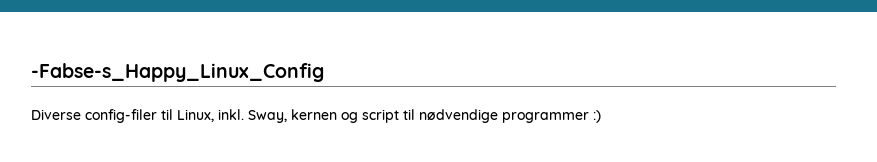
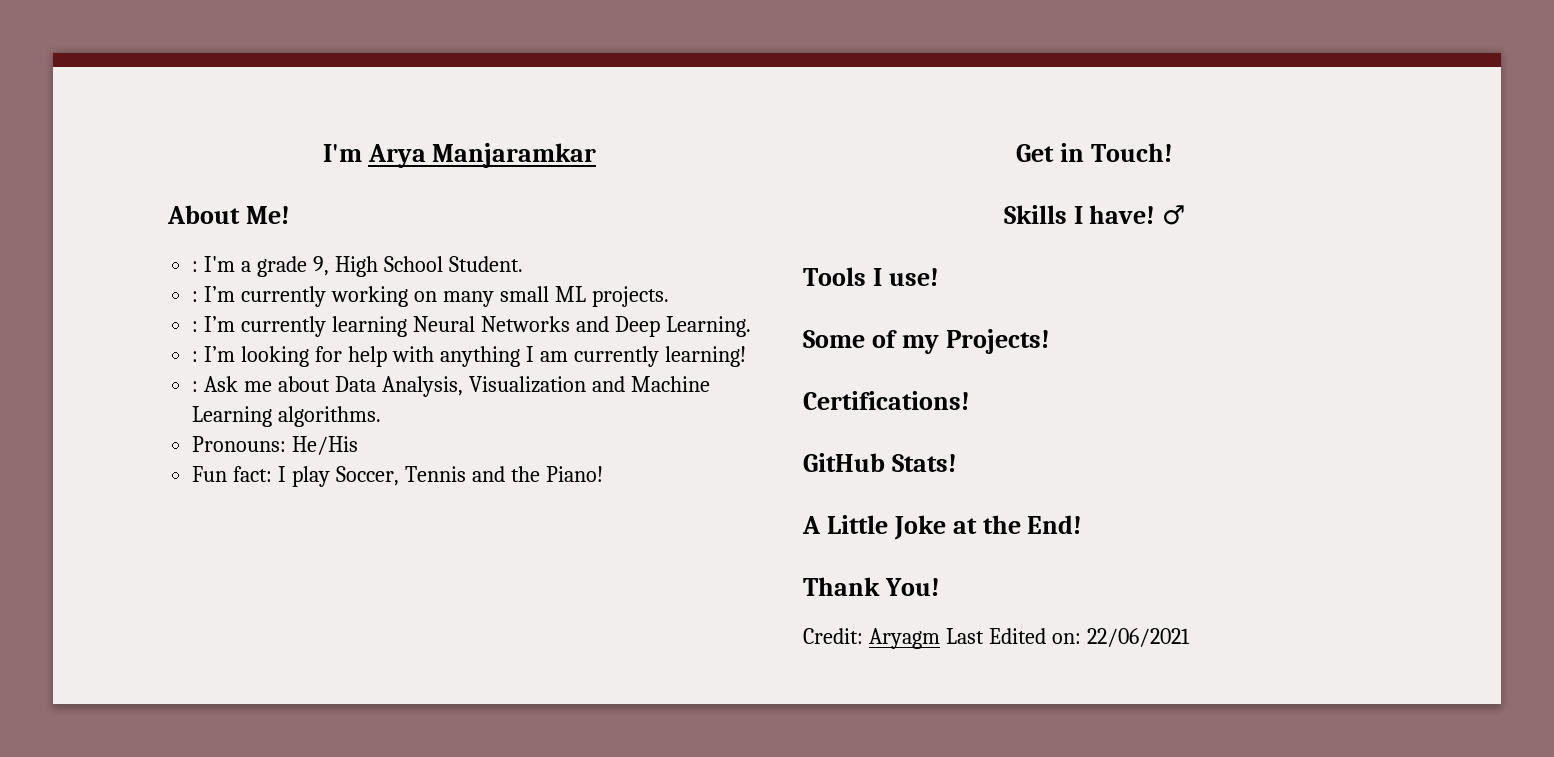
[31,63,324,82] [31,109,601,123] -Fabse-s_Happy_Linux_Config // Diverse config-filer til Linux, inkl. Sway, kernen og script til nødvendige programmer :) -> [322,143,597,168] [167,205,290,224] [192,256,523,277] [192,286,669,307] [192,316,751,337] [192,346,746,367] [192,376,710,397] [192,406,382,427] [192,436,359,455] [192,466,603,487] [1016,143,1173,162] [1003,205,1186,225] [803,267,939,286] [803,329,1050,354] [803,391,970,410] [803,453,957,472] [802,515,1083,540] [803,577,940,596] [803,628,1190,649] I'm Arya Manjaramkar // About Me! // : I'm a grade 9, High School Student. // : I’m currently working on many small ML projects. // : I’m currently learning Neural Networks and Deep Learning. // : I’m looking for help with anything I am currently learning! // : Ask me about Data Analysis, Visualization and Machine Learning algorithms. // Pronouns: He/His // Fun fact: I play Soccer, Tennis and the Piano! // Get in Touch! // Skills I have! ♂ // Tools I use! // Some of my Projects! // Certifications! // GitHub Stats! // A Little Joke at the End! // Thank You! // Credit: Aryagm Last Edited on: 22/06/2021

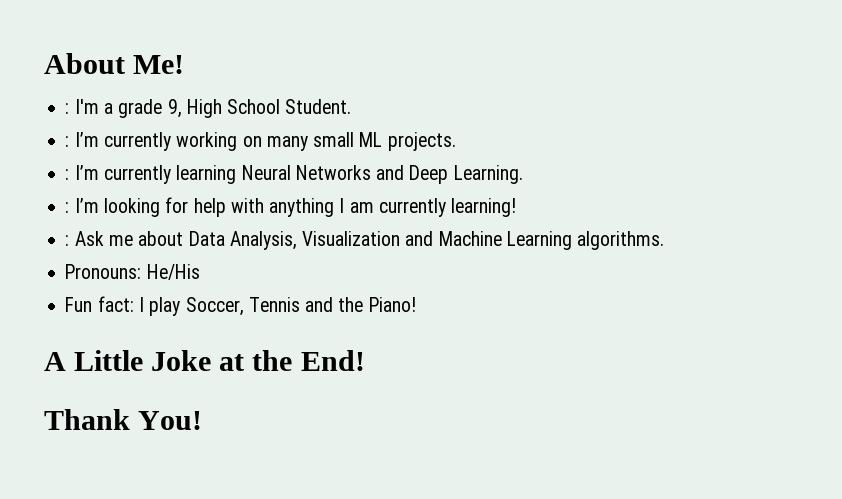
[322,143,597,168] I'm Arya Manjaramkar // -> (44, 63) none
[1016,143,1173,162] [1003,205,1186,225] [803,267,939,286] [803,329,1050,354] [803,391,970,410] [803,453,957,472] // Get in Touch! // Skills I have! ♂ // Tools I use! // Some of my Projects! // Certifications! // GitHub Stats! -> (416, 304) none
[803,628,1190,649] // Credit: Aryagm Last Edited on: 22/06/2021 -> (203, 420) none

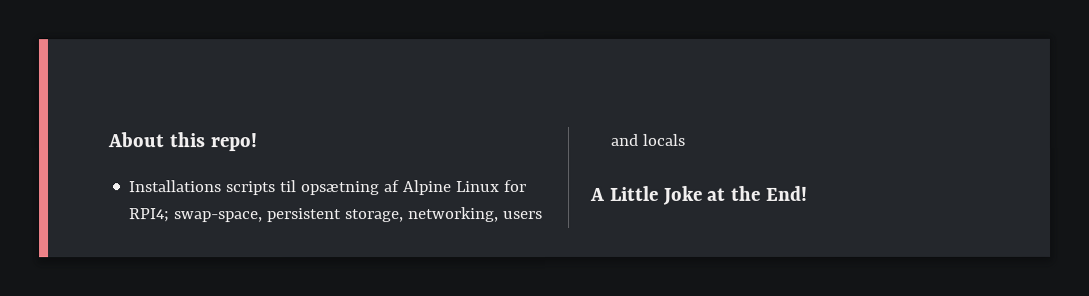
[133,55,185,74] [65,99,352,118] [65,132,456,151] [65,165,523,184] [65,197,517,217] [65,231,665,250] [65,264,200,280] [65,296,416,316] Me! // : I'm a grade 9, High School Student. // : I’m currently working on many small ML projects. // : I’m currently learning Neural Networks and Deep Learning. // : I’m looking for help with anything I am currently learning! // : Ask me about Data Analysis, Visualization and Machine Learning algorithms. // Pronouns: He/His // Fun fact: I play Soccer, Tennis and the Piano! -> [168,132,258,152] [129,180,528,196] [129,207,544,223] [610,133,686,146] this repo! // Installations scripts til opsætning af Alpine Linux for RPI4; swap-space, persistent storage, networking, users and locals
[44,409,203,430] // Thank You! -> (809, 193) none

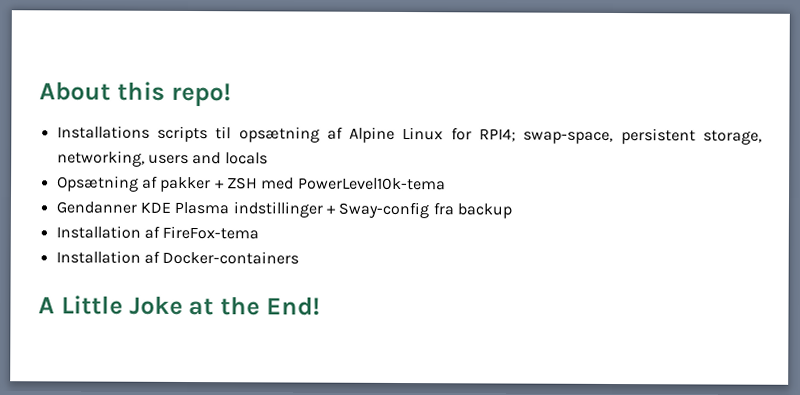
(686, 139) none -> [56,175,446,193] [55,201,512,219] [55,225,260,240] [55,250,300,265] // Opsætning af pakker + ZSH med PowerLevel10k-tema // Gendanner KDE Plasma indstillinger + Sway-config fra backup // Installation af FireFox-tema // Installation af Docker-containers

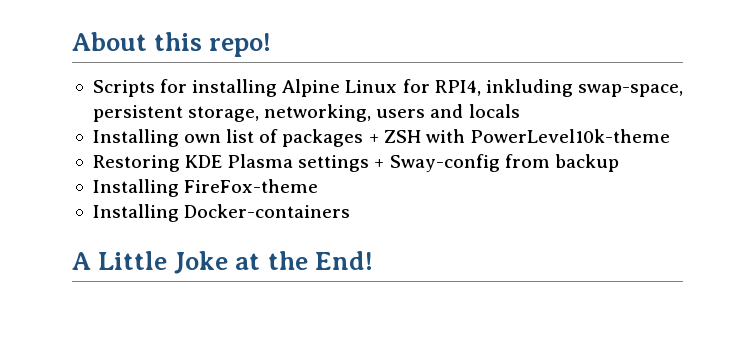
[56,125,343,143] Installations scripts til opsætning af -> [92,79,278,97] Scripts for installing
[479,128,517,142] RPI4; -> [434,79,573,97] RPI4, inkluding
[56,175,446,193] [55,201,137,214] Opsætning af pakker + ZSH med PowerLevel10k-tema // Gendanner -> [92,129,670,147] [92,155,180,172] Installing own list of packages + ZSH with PowerLevel10k-theme // Restoring
[232,201,323,218] indstillinger -> [298,155,370,172] settings
[432,202,454,216] fra -> [504,154,550,168] from
[55,225,260,240] [55,250,160,264] Installation af FireFox-tema // Installation af -> [92,179,319,197] [92,204,179,222] Installing FireFox-theme // Installing

